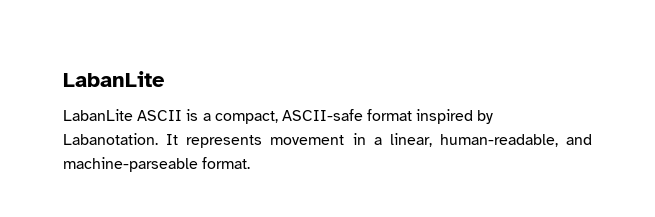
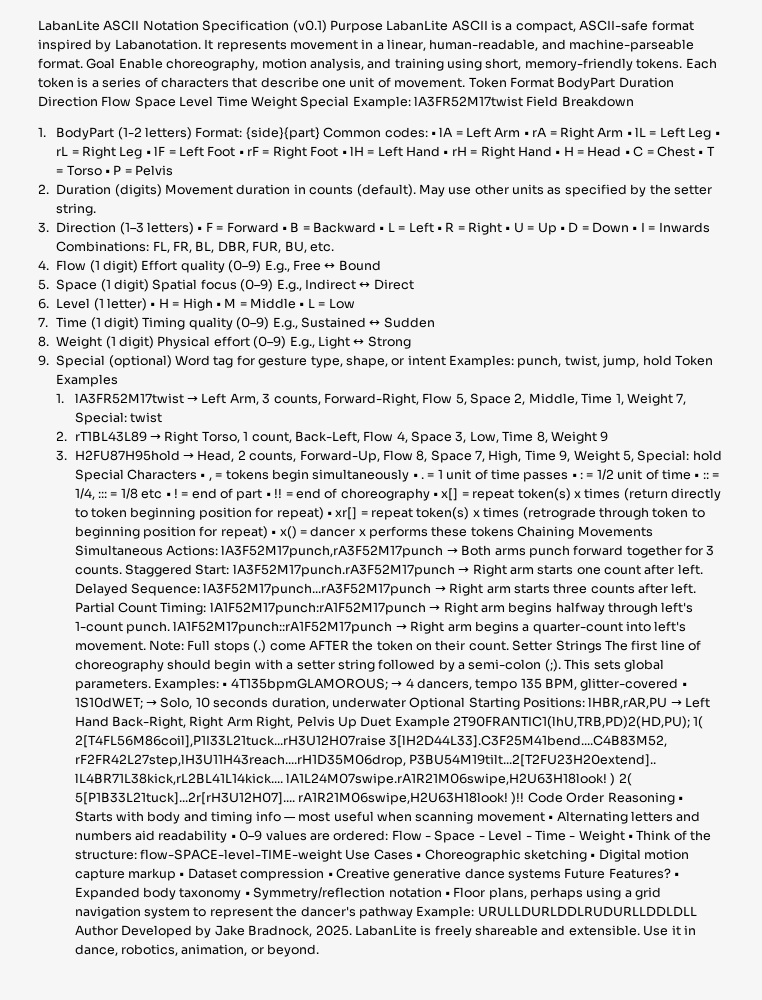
[63,71,165,87] LabanLite // -> [38,20,383,33] LabanLite ASCII Notation Specification (v0.1) Purpose
(251, 163) none -> [86,58,717,71] [38,77,674,90] [38,96,634,109] [38,127,720,140] [56,146,715,159] [56,165,174,176] [38,184,712,197] [56,203,97,216] [38,222,710,235] [56,241,334,253] [38,260,381,273] [38,279,414,292] [38,298,355,311] [38,317,435,330] [38,336,411,349] [38,355,713,368] [56,374,119,387] [56,393,687,406] [74,412,162,425] [56,431,609,444] [56,450,722,463] [74,469,719,482] [74,488,721,501] [74,507,705,520] [74,526,653,539] [74,545,715,558] [74,564,703,577] [74,583,697,596] [74,602,694,615] [74,621,687,634] [74,640,701,653] [74,659,664,672] [74,678,687,691] [74,697,711,710] [74,716,704,729] [74,735,667,748] [74,754,656,767] [74,773,632,786] [74,792,683,805] [74,811,701,824] [74,830,712,843] [74,849,689,862] [74,868,680,881] [74,887,662,900] [74,906,697,919] [74,925,696,938] [74,944,320,957] Goal Enable choreography, motion analysis, and training using short, memory-friendly tokens. Each token is a series of characters that describe one unit of movement. Token Format BodyPart Duration Direction Flow Space Level Time Weight Special Example: lA3FR52M17twist Field Breakdown // 1. BodyPart (1-2 letters) Format: {side}{part} Common codes: • lA = Left Arm • rA = Right Arm • lL = Left Leg • rL = Right Leg • lF = Left Foot • rF = Right Foot • lH = Left Hand • rH = Right Hand • H = Head • C = Chest • T = Torso • P = Pelvis // 2. Duration (digits) Movement duration in counts (default). May use other units as specified by the setter string. // 3. Direction (1–3 letters) • F = Forward • B = Backward • L = Left • R = Right • U = Up • D = Down • I = Inwards Combinations: FL, FR, BL, DBR, FUR, BU, etc. // 4. Flow (1 digit) Effort quality (0–9) E.g., Free ↔ Bound // 5. Space (1 digit) Spatial focus (0–9) E.g., Indirect ↔ Direct // 6. Level (1 letter) • H = High • M = Middle • L = Low // 7. Time (1 digit) Timing quality (0–9) E.g., Sustained ↔ Sudden // 8. Weight (1 digit) Physical effort (0–9) E.g., Light ↔ Strong // 9. Special (optional) Word tag for gesture type, shape, or intent Examples: punch, twist, jump, hold Token Examples // 1. lA3FR52M17twist → Left Arm, 3 counts, Forward-Right, Flow 5, Space 2, Middle, Time 1, Weight 7, Special: twist // 2. rT1BL43L89 → Right Torso, 1 count, Back-Left, Flow 4, Space 3, Low, Time 8, Weight 9 // 3. H2FU87H95hold → Head, 2 counts, Forward-Up, Flow 8, Space 7, High, Time 9, Weight 5, Special: hold Special Characters • , = tokens begin simultaneously • . = 1 unit of time passes • : = 1/2 unit of time • :: = 1/4, ::: = 1/8 etc • ! = end of part • !! = end of choreography • x[] = repeat token(s) x times (return directly to token beginning position for repeat) • xr[] = repeat token(s) x times (retrograde through token to beginning position for repeat) • x() = dancer x performs these tokens Chaining Movements Simultaneous Actions: lA3F52M17punch,rA3F52M17punch → Both arms punch forward together for 3 counts. Staggered Start: lA3F52M17punch.rA3F52M17punch → Right arm starts one count after left. Delayed Sequence: lA3F52M17punch...rA3F52M17punch → Right arm starts three counts after left. Partial Count Timing: lA1F52M17punch:rA1F52M17punch → Right arm begins halfway through left's 1-count punch. lA1F52M17punch::rA1F52M17punch → Right arm begins a quarter-count into left's movement. Note: Full stops (.) come AFTER the token on their count. Setter Strings The first line of choreography should begin with a setter string followed by a semi-colon (;). This sets global parameters. Examples: • 4T135bpmGLAMOROUS; → 4 dancers, tempo 135 BPM, glitter-covered • 1S10dWET; → Solo, 10 seconds duration, underwater Optional Starting Positions: lHBR,rAR,PU → Left Hand Back-Right, Right Arm Right, Pelvis Up Duet Example 2T90FRANTIC1(lhU,TRB,PD)2(HD,PU); 1( 2[T4FL56M86coil],P1I33L21tuck...rH3U12H07raise 3[lH2D44L33].C3F25M41bend....C4B83M52, rF2FR42L27step,lH3U11H43reach....rH1D35M06drop, P3BU54M19tilt...2[T2FU23H20extend].. lL4BR71L38kick,rL2BL41L14kick.... lA1L24M07swipe.rA1R21M06swipe,H2U63H18look! ) 2( 5[P1B33L21tuck]...2r[rH3U12H07].... rA1R21M06swipe,H2U63H18look! )!! Code Order Reasoning • Starts with body and timing info — most useful when scanning movement • Alternating letters and numbers aid readability • 0–9 values are ordered: Flow - Space - Level - Time - Weight • Think of the structure: flow-SPACE-level-TIME-weight Use Cases • Choreographic sketching • Digital motion capture markup • Dataset compression • Creative generative dance systems Future Features? • Expanded body taxonomy • Symmetry/reflection notation • Floor plans, perhaps using a grid navigation system to represent the dancer's pathway Example: URULLDURLDDLRUDURLLDDLDLL Author Developed by Jake Bradnock, 2025. LabanLite is freely shareable and extensible. Use it in dance, robotics, animation, or beyond.

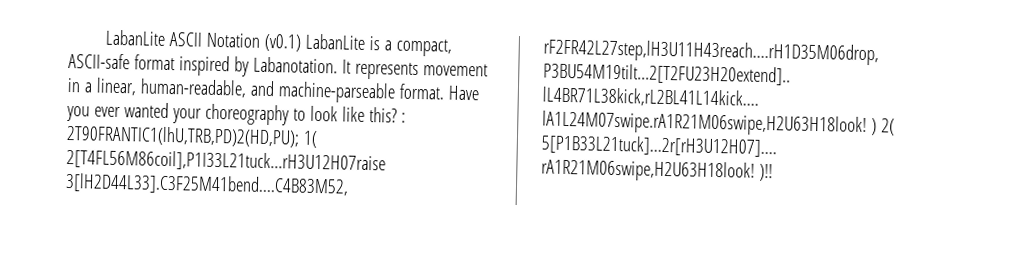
[202,20,488,33] Specification (v0.1) Purpose LabanLite ASCII -> [263,33,366,52] (v0.1) LabanLite
[86,58,717,71] [38,77,674,90] [38,96,634,109] [38,127,720,140] [56,146,715,159] [56,165,174,176] [38,184,712,197] [56,203,97,216] [38,222,710,235] [56,241,334,253] [38,260,381,273] [38,279,414,292] [38,298,355,311] [38,317,435,330] [38,336,411,349] [38,355,713,368] [56,374,119,387] [56,393,687,406] [74,412,162,425] [56,431,609,444] [56,450,722,463] [74,469,719,482] [74,488,721,501] [74,507,705,520] [74,526,653,539] [74,545,715,558] [74,564,703,577] [74,583,697,596] [74,602,694,615] [74,621,687,634] [74,640,701,653] [74,659,664,672] [74,678,687,691] [74,697,711,710] [74,716,450,729] Goal Enable choreography, motion analysis, and training using short, memory-friendly tokens. Each token is a series of characters that describe one unit of movement. Token Format BodyPart Duration Direction Flow Space Level Time Weight Special Example: lA3FR52M17twist Field Breakdown // 1. BodyPart (1-2 letters) Format: {side}{part} Common codes: • lA = Left Arm • rA = Right Arm • lL = Left Leg • rL = Right Leg • lF = Left Foot • rF = Right Foot • lH = Left Hand • rH = Right Hand • H = Head • C = Chest • T = Torso • P = Pelvis // 2. Duration (digits) Movement duration in counts (default). May use other units as specified by the setter string. // 3. Direction (1–3 letters) • F = Forward • B = Backward • L = Left • R = Right • U = Up • D = Down • I = Inwards Combinations: FL, FR, BL, DBR, FUR, BU, etc. // 4. Flow (1 digit) Effort quality (0–9) E.g., Free ↔ Bound // 5. Space (1 digit) Spatial focus (0–9) E.g., Indirect ↔ Direct // 6. Level (1 letter) • H = High • M = Middle • L = Low // 7. Time (1 digit) Timing quality (0–9) E.g., Sustained ↔ Sudden // 8. Weight (1 digit) Physical effort (0–9) E.g., Light ↔ Strong // 9. Special (optional) Word tag for gesture type, shape, or intent Examples: punch, twist, jump, hold Token Examples // 1. lA3FR52M17twist → Left Arm, 3 counts, Forward-Right, Flow 5, Space 2, Middle, Time 1, Weight 7, Special: twist // 2. rT1BL43L89 → Right Torso, 1 count, Back-Left, Flow 4, Space 3, Low, Time 8, Weight 9 // 3. H2FU87H95hold → Head, 2 counts, Forward-Up, Flow 8, Space 7, High, Time 9, Weight 5, Special: hold Special Characters • , = tokens begin simultaneously • . = 1 unit of time passes • : = 1/2 unit of time • :: = 1/4, ::: = 1/8 etc • ! = end of part • !! = end of choreography • x[] = repeat token(s) x times (return directly to token beginning position for repeat) • xr[] = repeat token(s) x times (retrograde through token to beginning position for repeat) • x() = dancer x performs these tokens Chaining Movements Simultaneous Actions: lA3F52M17punch,rA3F52M17punch → Both arms punch forward together for 3 counts. Staggered Start: lA3F52M17punch.rA3F52M17punch → Right arm starts one count after left. Delayed Sequence: lA3F52M17punch...rA3F52M17punch → Right arm starts three counts after left. Partial Count Timing: lA1F52M17punch:rA1F52M17punch → Right arm begins halfway through left's 1-count punch. lA1F52M17punch::rA1F52M17punch → Right arm begins a quarter-count into left's movement. Note: Full stops (.) come AFTER the token on their count. Setter Strings The first line of choreography should begin with a setter string followed by a semi-colon (;). This sets global parameters. Examples: • 4T135bpmGLAMOROUS; → 4 dancers, tempo 135 BPM, glitter-covered • 1S10dWET; → Solo, 10 seconds duration, underwater Optional Starting Positions: lHBR,rAR,PU → Left Hand Back-Right, Right Arm Right, Pelvis Up Duet Example -> [447,85,480,101] [66,102,406,126] Have you ever wanted your choreography to look like this? :
[527,792,683,805] [74,811,701,824] [74,830,712,843] [74,849,689,862] [74,868,680,881] [74,887,662,900] [74,906,697,919] [74,925,696,938] [74,944,320,957] Code Order Reasoning • Starts with body and timing info — most useful when scanning movement • Alternating letters and numbers aid readability • 0–9 values are ordered: Flow - Space - Level - Time - Weight • Think of the structure: flow-SPACE-level-TIME-weight Use Cases • Choreographic sketching • Digital motion capture markup • Dataset compression • Creative generative dance systems Future Features? • Expanded body taxonomy • Symmetry/reflection notation • Floor plans, perhaps using a grid navigation system to represent the dancer's pathway Example: URULLDURLDDLRUDURLLDDLDLL Author Developed by Jake Bradnock, 2025. LabanLite is freely shareable and extensible. Use it in dance, robotics, animation, or beyond. -> (773, 172) none

